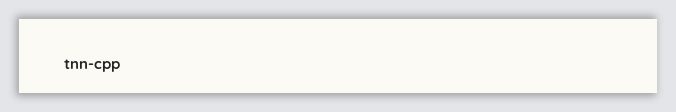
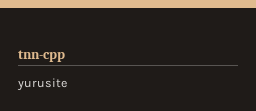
(120, 65) none -> [17,78,67,91] // yurusite

